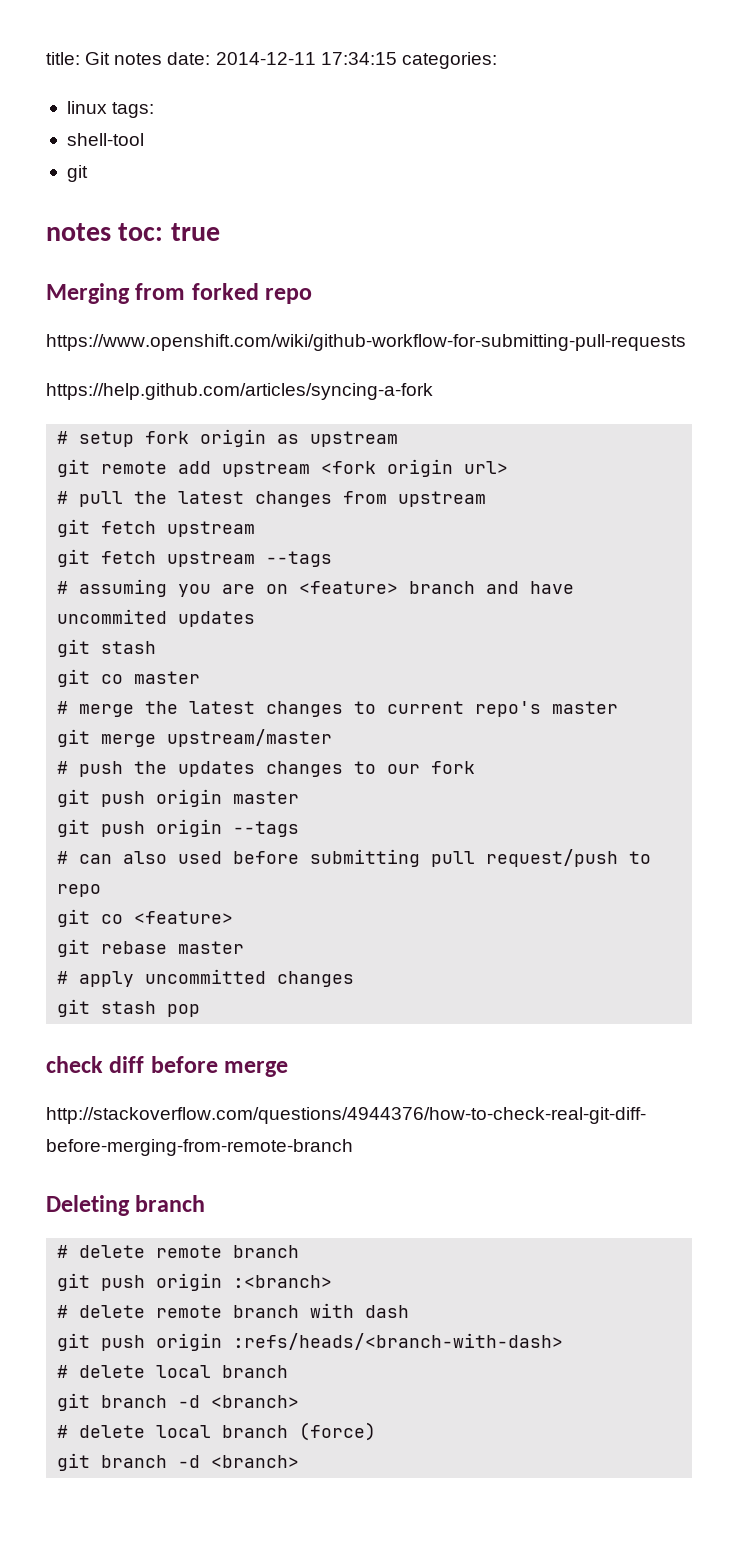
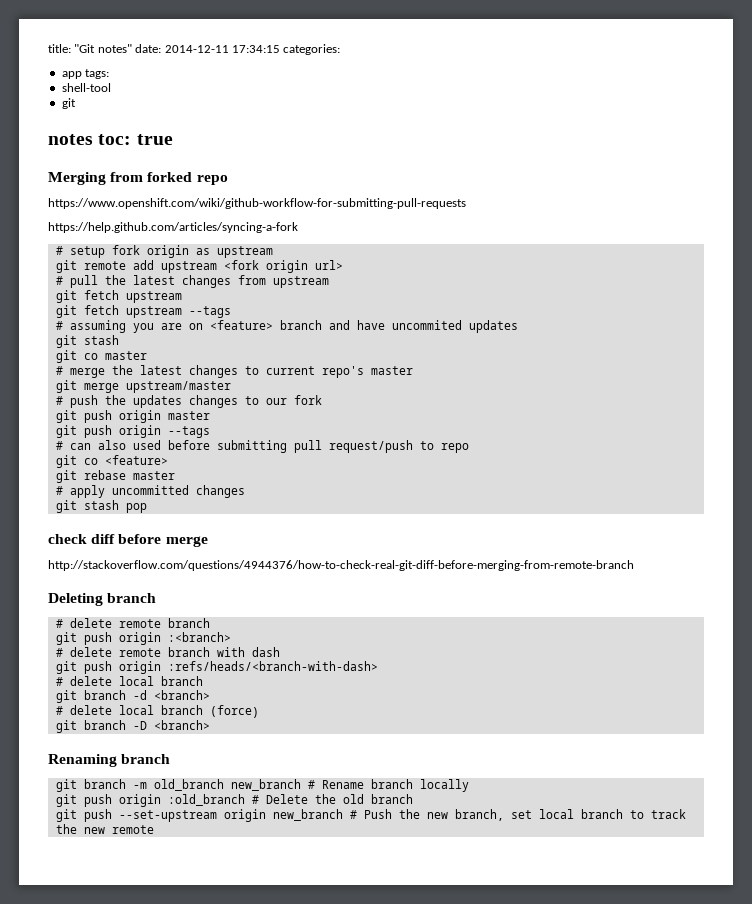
[85,52,163,65] Git notes -> [74,44,132,53] "Git notes"
[66,101,107,114] linux -> [61,71,82,79] app
[178,1455,300,1468] -d <branch> -> [132,720,210,730] [48,754,171,767] [55,779,469,792] [55,794,413,807] [55,809,686,822] [55,824,154,834] -D <branch> // Renaming branch // git branch -m old_branch new_branch # Rename branch locally // git push origin :old_branch # Delete the old branch // git push --set-upstream origin new_branch # Push the new branch, set local branch to track the new remote

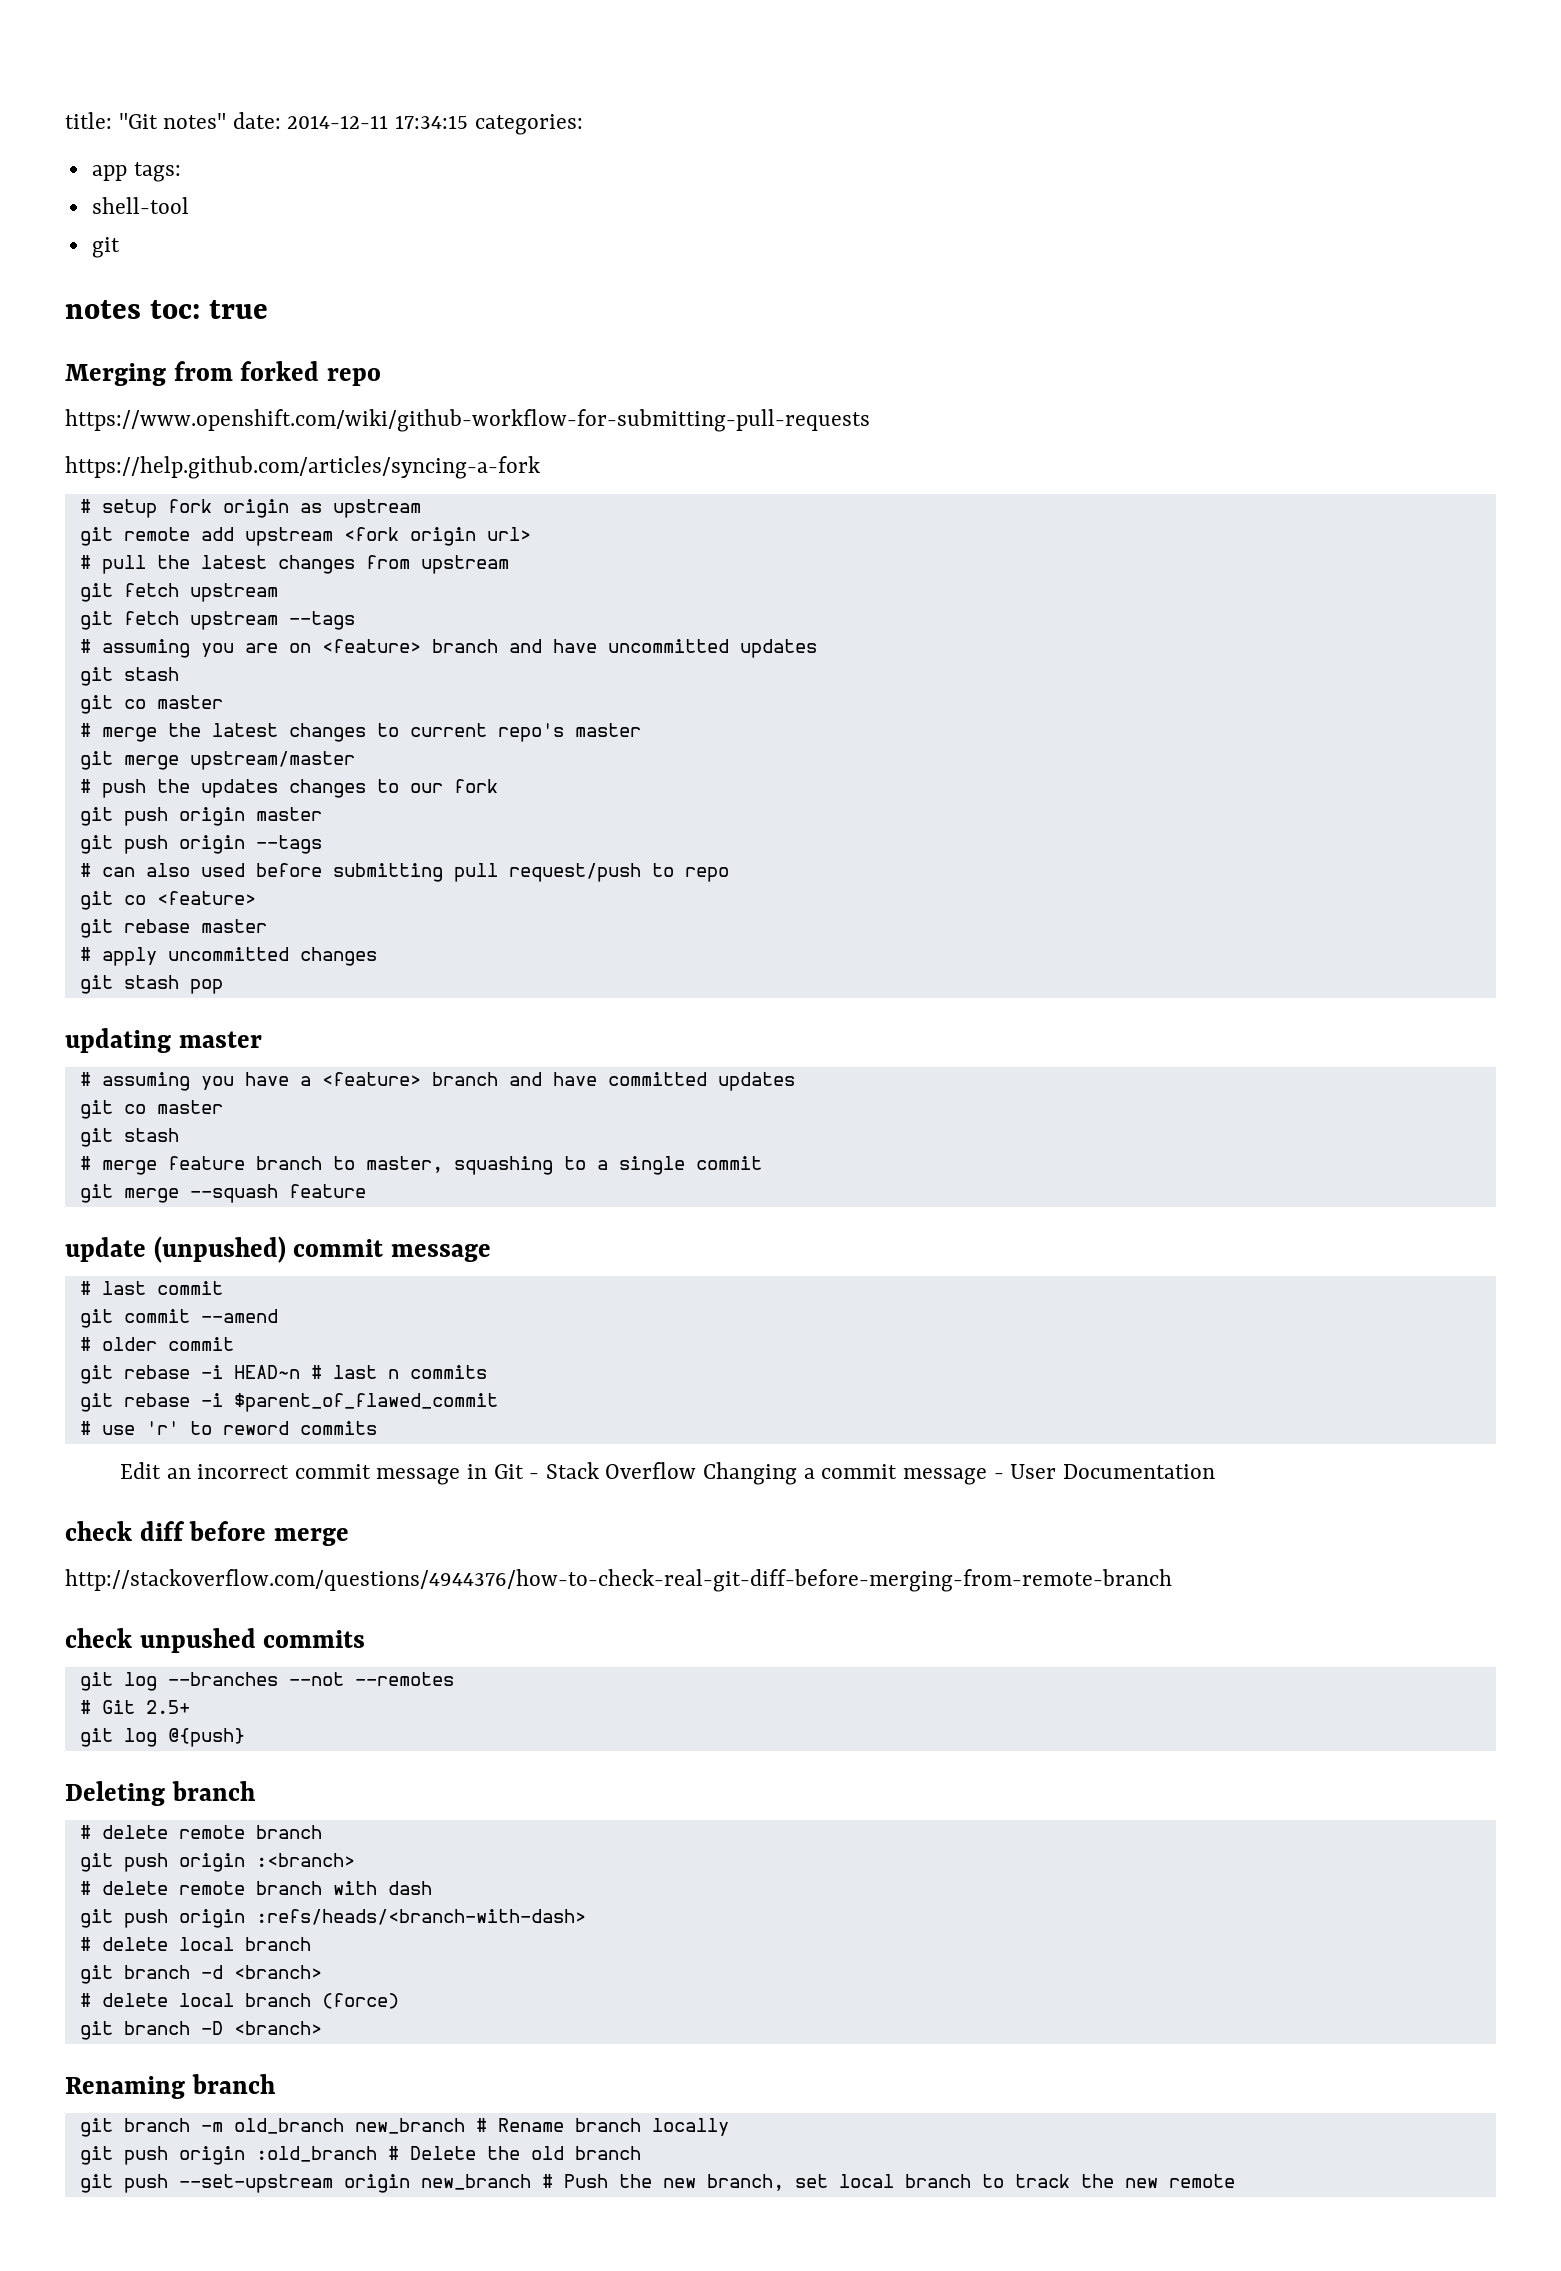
[391,320,462,330] uncommited -> [607,639,729,653] uncommitted
(147, 508) none -> [65,1028,262,1053] [79,1072,795,1091] [79,1100,223,1119] [79,1128,179,1147] [79,1156,762,1175] [79,1184,366,1203] [65,1236,492,1263] [79,1281,223,1295] [79,1309,278,1328] [79,1337,234,1351] [79,1365,487,1384] [79,1393,498,1412] [79,1421,377,1435] [119,1462,1215,1485] // updating master // # assuming you have a <feature> branch and have committed updates // git co master // git stash // # merge feature branch to master, squashing to a single commit // git merge --squash feature // update (unpushed) commit message // # last commit // git commit --amend // # older commit // git rebase -i HEAD~n # last n commits // git rebase -i $parent_of_flawed_commit // # use 'r' to reword commits // Edit an incorrect commit message in Git - Stack Overflow Changing a commit message - User Documentation
(634, 565) none -> [65,1628,366,1653] [79,1672,454,1691] [79,1700,190,1714] [79,1728,245,1747] // check unpushed commits // git log --branches --not --remotes // # Git 2.5+ // git log @{push}

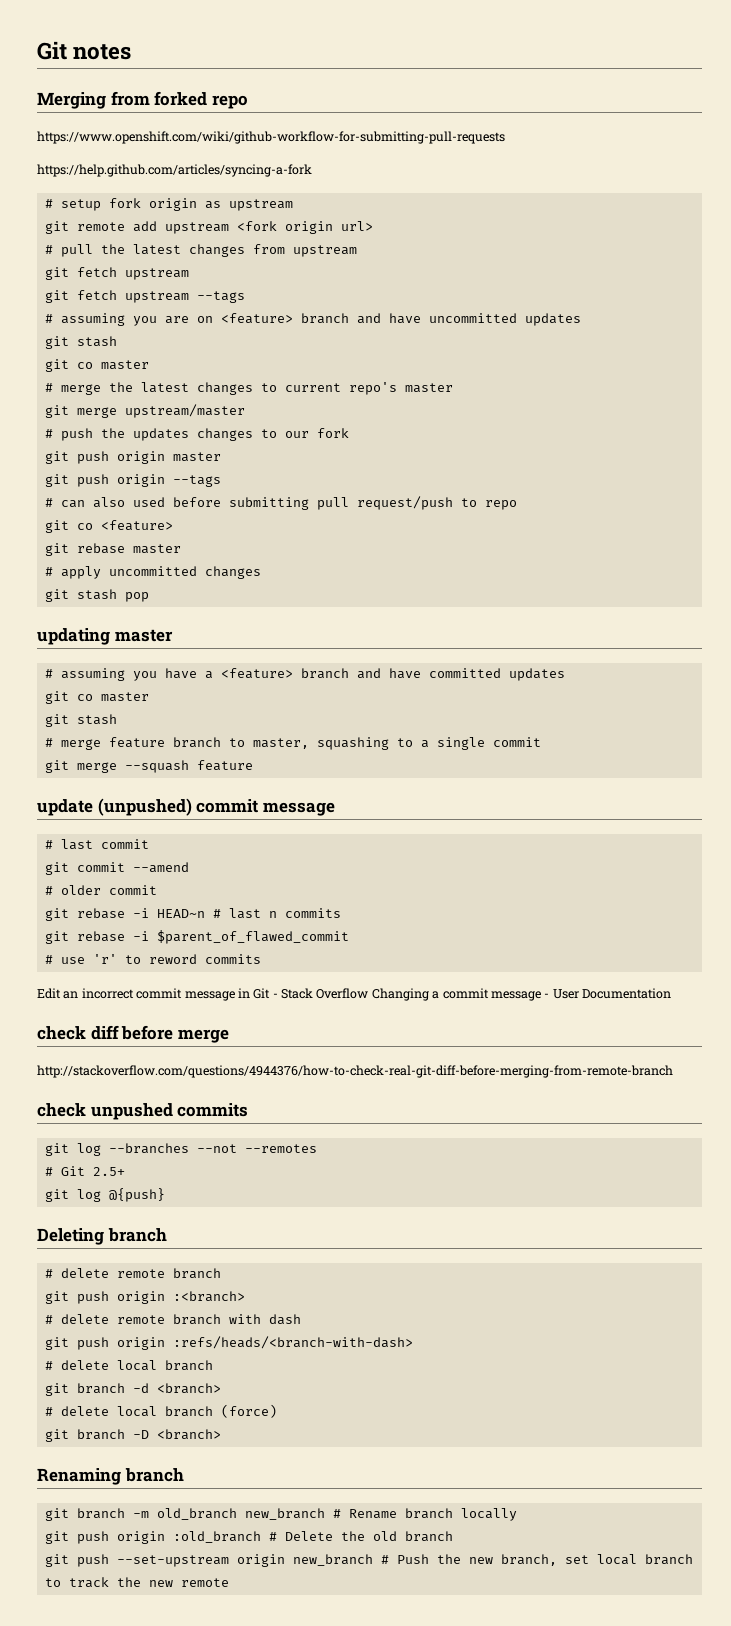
[65,112,583,135] [91,162,181,182] [91,197,189,214] [91,237,120,258] title: "Git notes" date: 2014-12-11 17:34:15 categories: // app tags: // shell-tool // git // -> [37,41,67,60] Git
[150,300,269,319] toc: true -> (132, 52) none

